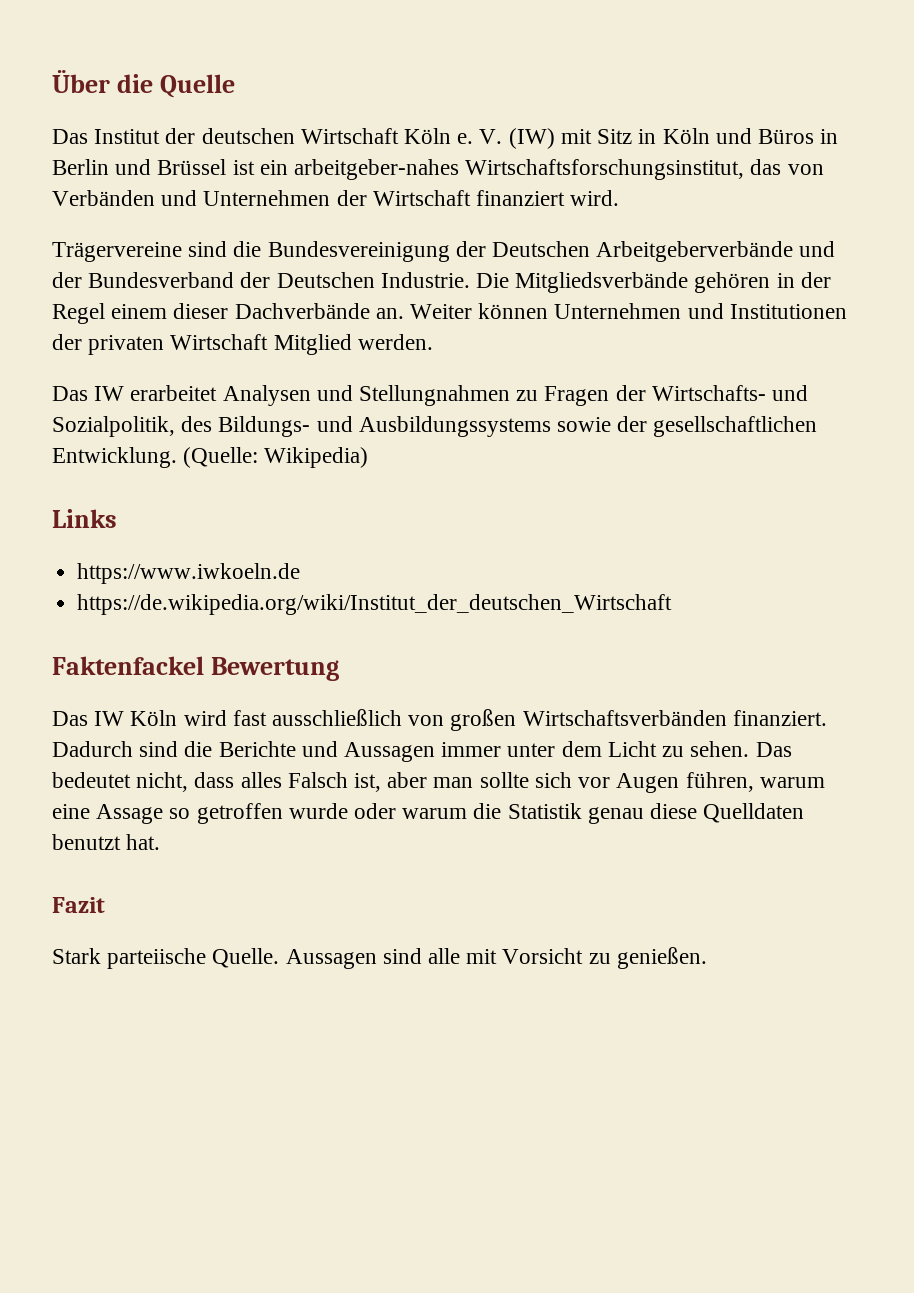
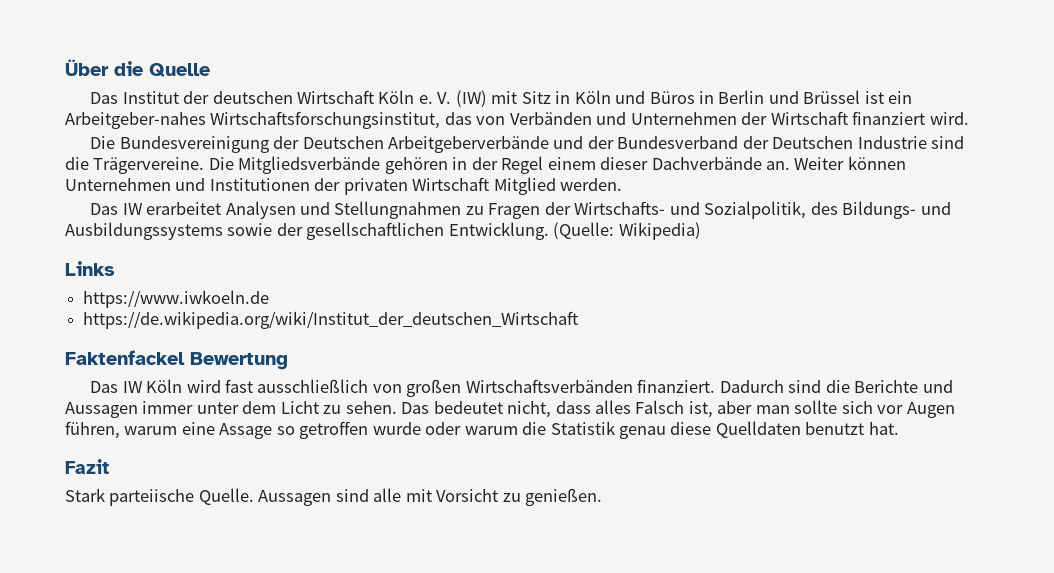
[294,159,460,180] arbeitgeber-nahes -> [65,112,206,129] Arbeitgeber-nahes
[52,241,262,262] Trägervereine sind die -> [90,136,116,149] Die
[380,272,470,288] Industrie. -> [857,136,965,149] [65,157,205,174] Industrie sind die Trägervereine.

